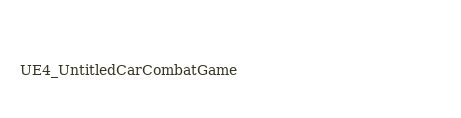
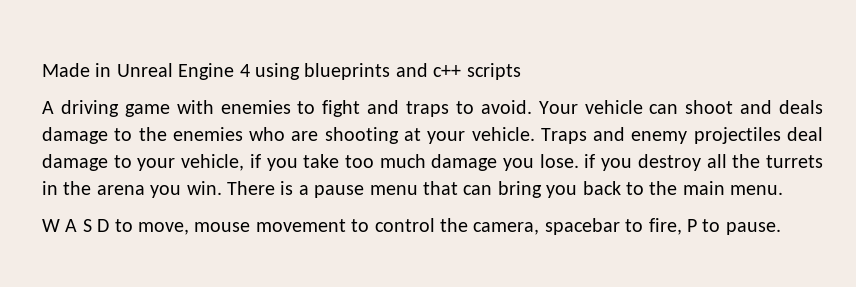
[20,64,237,78] UE4_UntitledCarCombatGame -> [42,63,521,80] [42,100,823,117] [42,127,824,144] [42,154,824,171] [42,181,784,198] [42,218,781,235] Made in Unreal Engine 4 using blueprints and c++ scripts // A driving game with enemies to fight and traps to avoid. Your vehicle can shoot and deals damage to the enemies who are shooting at your vehicle. Traps and enemy projectiles deal damage to your vehicle, if you take too much damage you lose. if you destroy all the turrets in the arena you win. There is a pause menu that can bring you back to the main menu. // W A S D to move, mouse movement to control the camera, spacebar to fire, P to pause.

